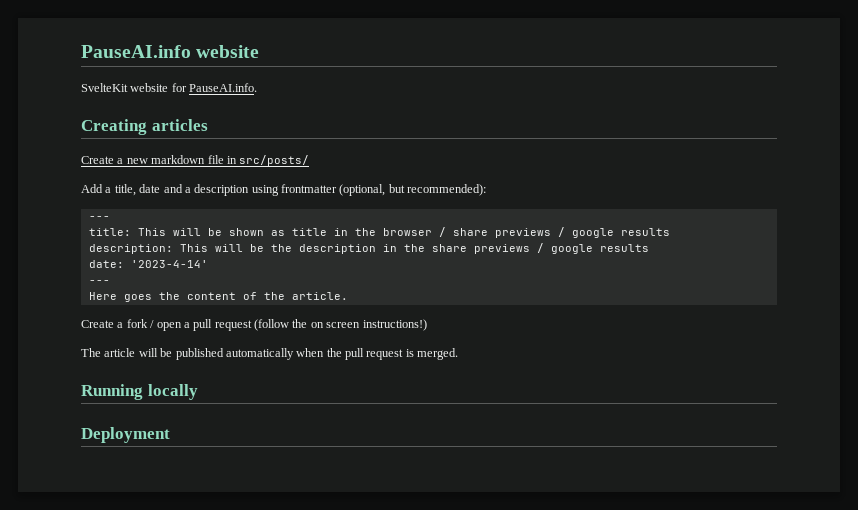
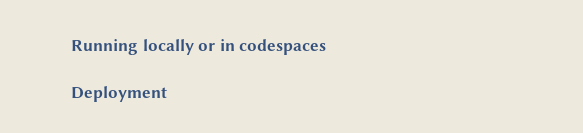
[81,45,260,58] [81,83,258,92] [81,119,208,135] [81,155,310,166] [81,184,487,196] [88,216,110,220] [88,227,670,238] [88,243,649,254] [88,260,208,268] [88,280,110,284] [88,292,348,302] [81,319,427,331] [81,348,459,360] PauseAI.info website // SvelteKit website for PauseAI.info. // Creating articles // Create a new markdown file in src/posts/ // Add a title, date and a description using frontmatter (optional, but recommended): // --- // title: This will be shown as title in the browser / share previews / google results // description: This will be the description in the share previews / google results // date: '2023-4-14' // --- // Here goes the content of the article. // Create a fork / open a pull request (follow the on screen instructions!) // The article will be published automatically when the pull request is merged. // -> (71, 47) none
(198, 392) none -> [198,39,327,55] or in codespaces

